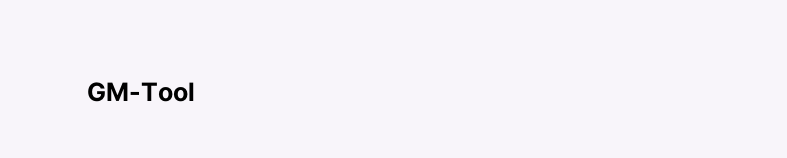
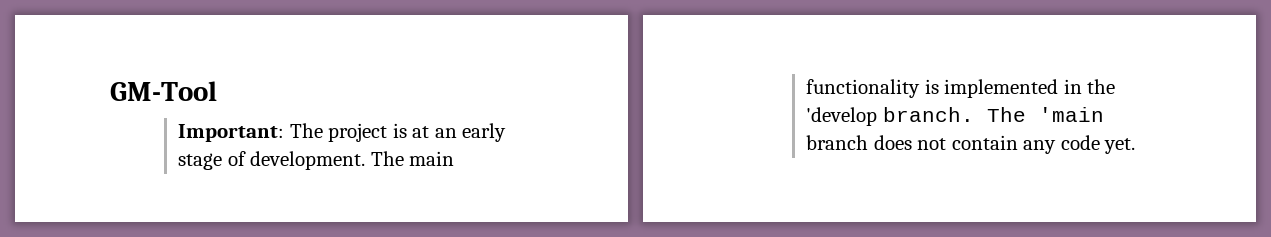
(195, 92) none -> [178,123,507,142] [178,151,455,170] [806,79,1116,98] [806,107,1104,126] [806,135,1136,154] // Important: The project is at an early stage of development. The main functionality is implemented in the 'develop branch. The 'main branch does not contain any code yet.

